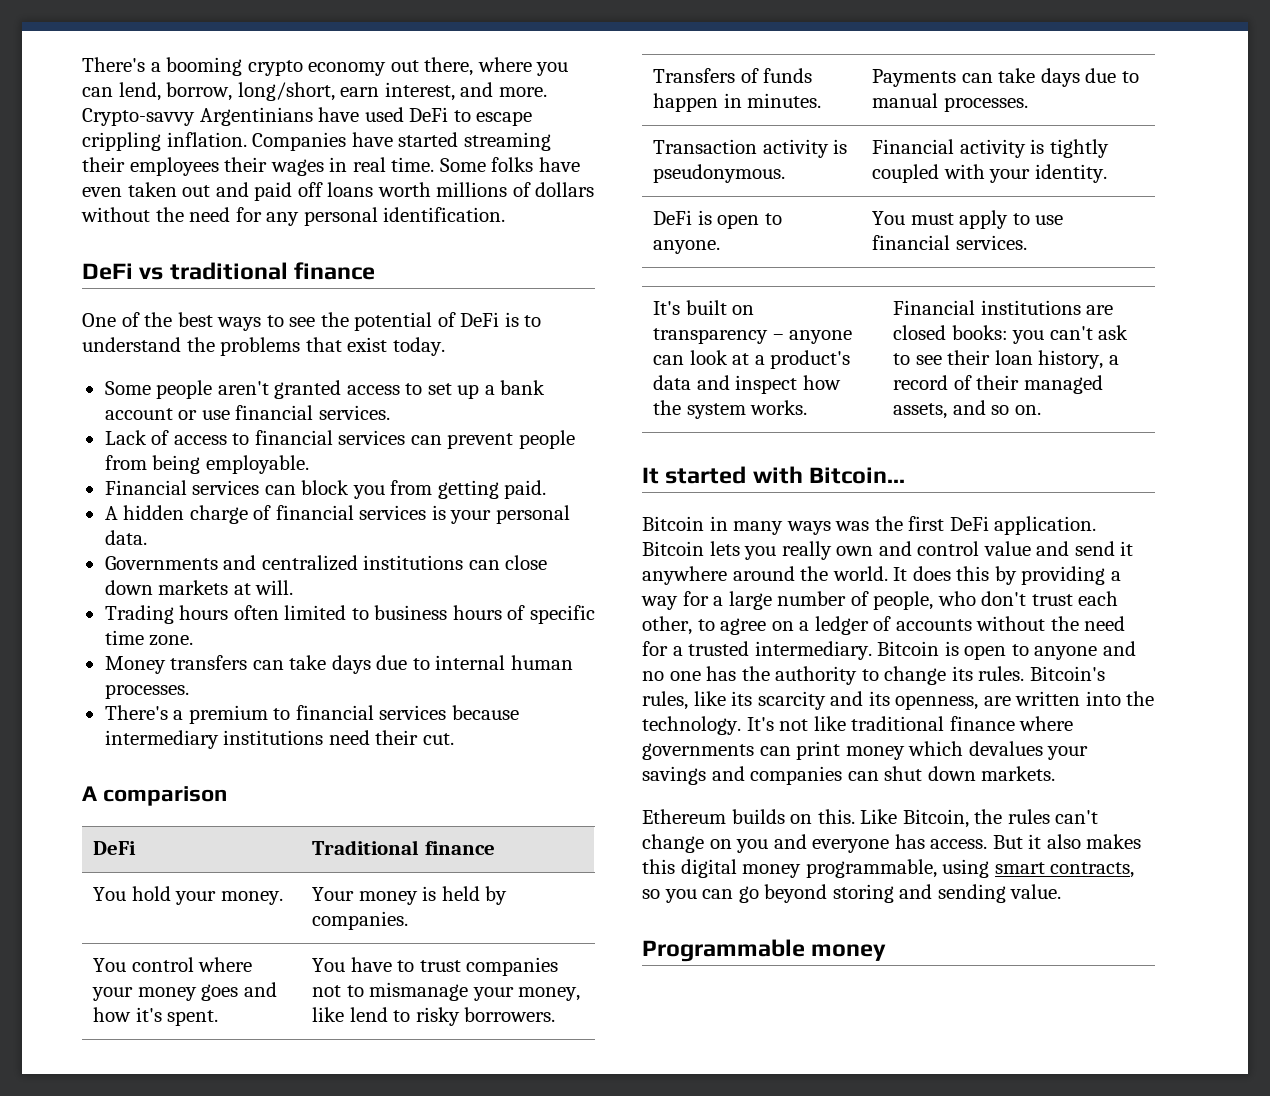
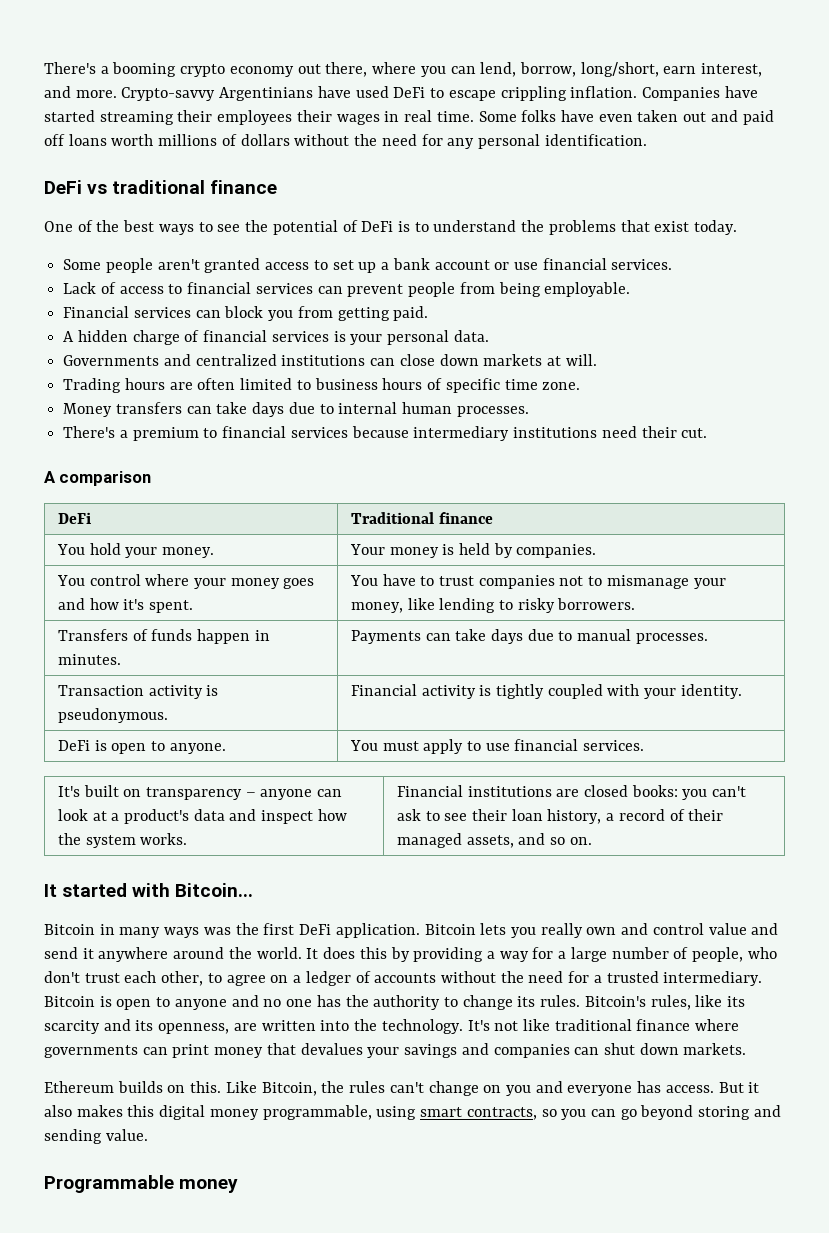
(229, 612) none -> [169,382,193,390] are
[349,1007,388,1022] lend -> [439,598,496,613] lending
[908,741,964,756] which -> [266,1043,296,1055] that

